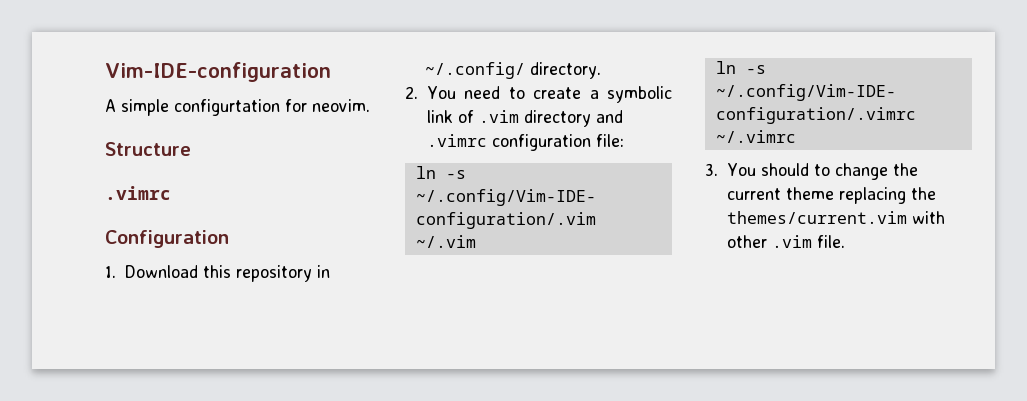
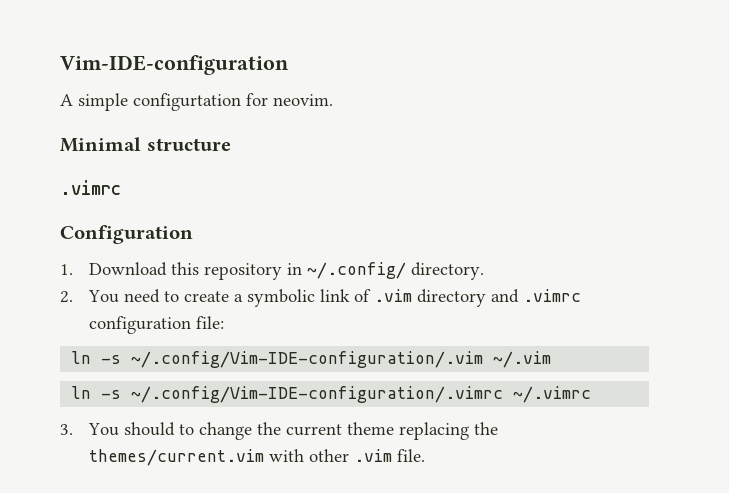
[105,142,191,156] Structure -> [60,137,231,152] Minimal structure

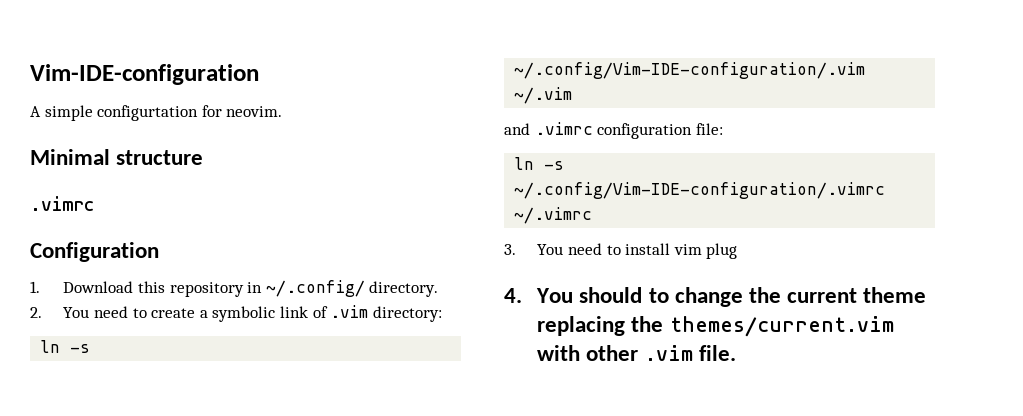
[416,289,486,307] directory -> [372,306,442,322] [40,340,91,353] [514,62,866,79] [514,87,573,104] directory: // ln -s ~/.config/Vim-IDE-configuration/.vim ~/.vim //
[71,351,552,368] // ln -s ~/.config/Vim-IDE-configuration/.vim ~/.vim -> (723, 129) none
(119, 429) none -> [567,243,738,259] [504,288,574,303] need to install vim plug // 4. You

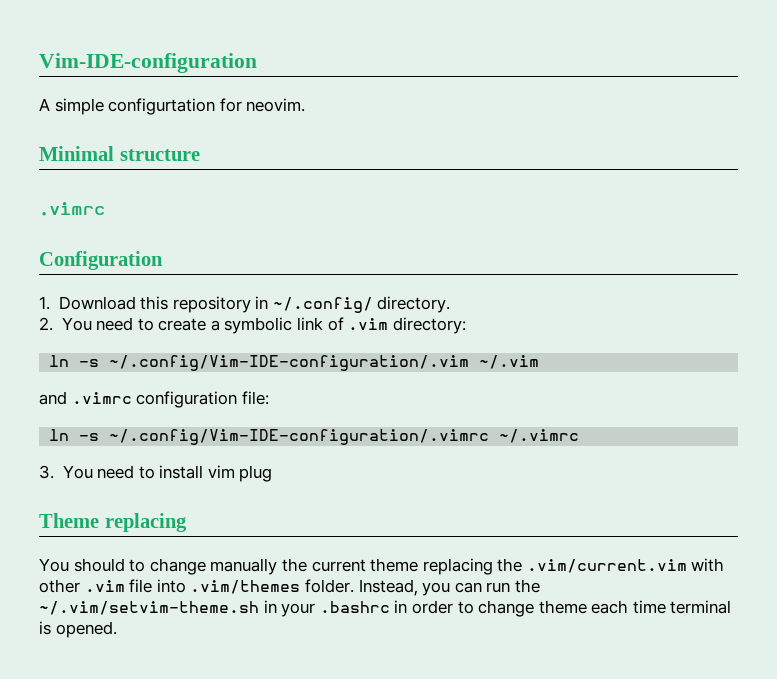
[504,288,522,303] 4. -> [39,513,187,532] Theme replacing //
(743, 297) none -> [210,558,278,575] manually
[669,316,894,337] themes/current.vim -> [526,559,687,573] .vim/current.vim
[698,345,736,361] file. -> [129,579,540,596] [39,600,732,617] [39,621,117,638] file into .vim/themes folder. Instead, you can run the ~/.vim/setvim-theme.sh in your .bashrc in order to change theme each time terminal is opened.

